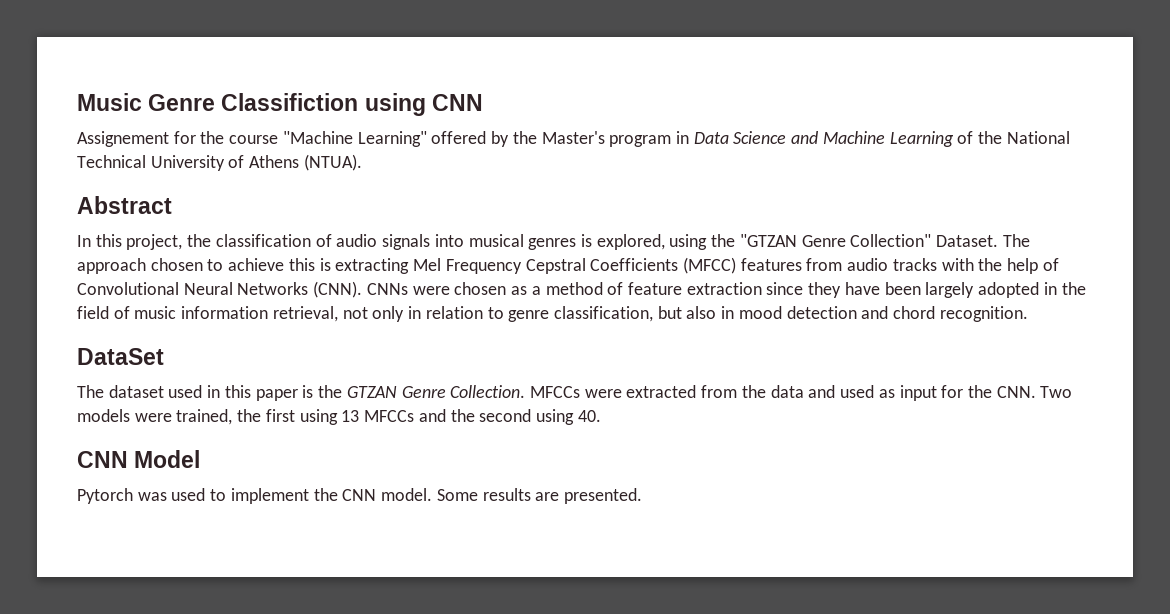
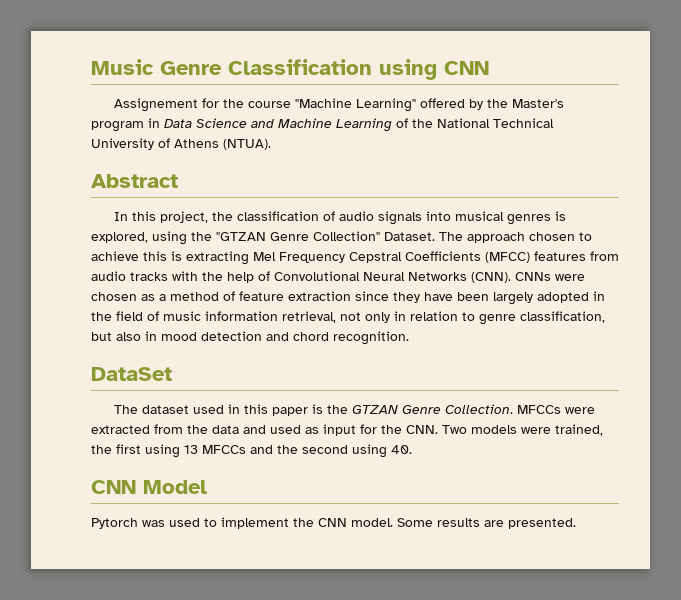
[221,93,359,111] Classifiction -> [228,59,372,75] Classification

